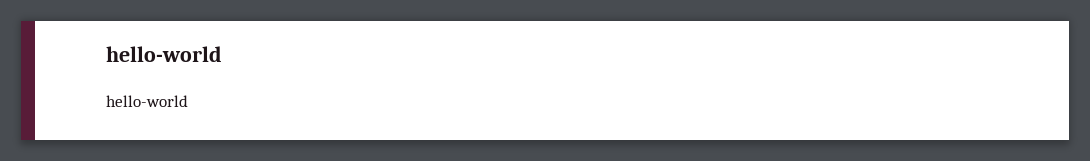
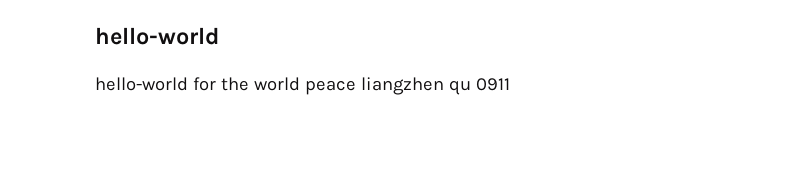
(188, 101) none -> [192,77,510,95] for the world peace liangzhen qu 0911

